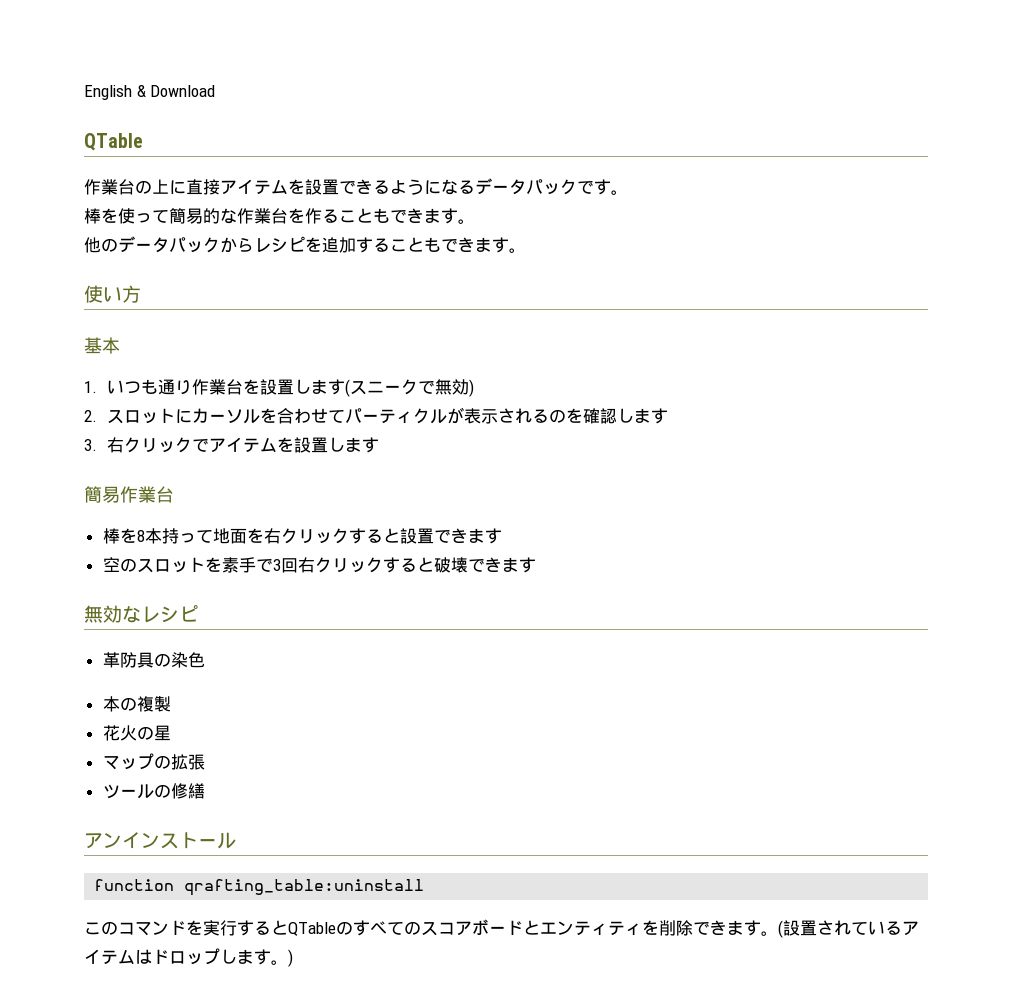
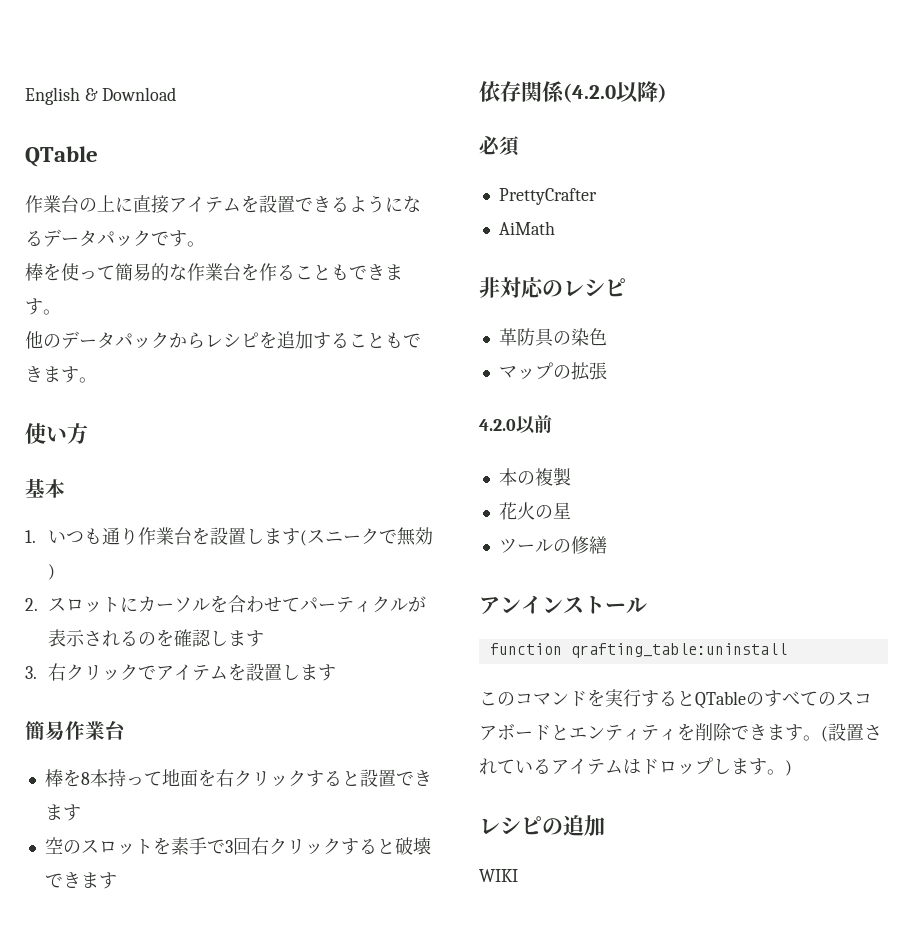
[84,605,141,623] 無効な -> [479,81,667,103] [479,136,520,156] [498,188,597,205] [498,221,555,235] [479,277,563,298] 依存関係(4.2.0以降) // 必須 // PrettyCrafter // AiMath // 非対応の
(205, 660) none -> [498,362,607,381] [479,415,552,434] // マップの拡張 // 4.2.0以前
[102,753,205,770] // マップの拡張 -> (571, 510) none
(293, 958) none -> [479,815,605,836] [479,869,518,882] // レシピの追加 // WIKI

